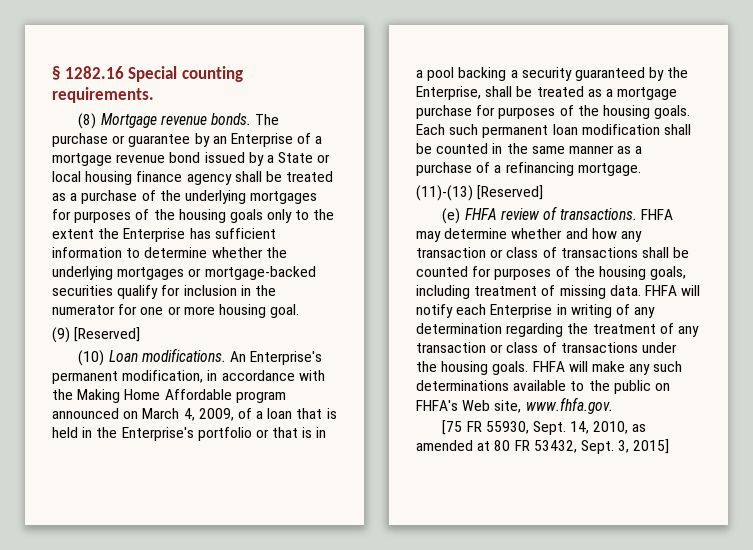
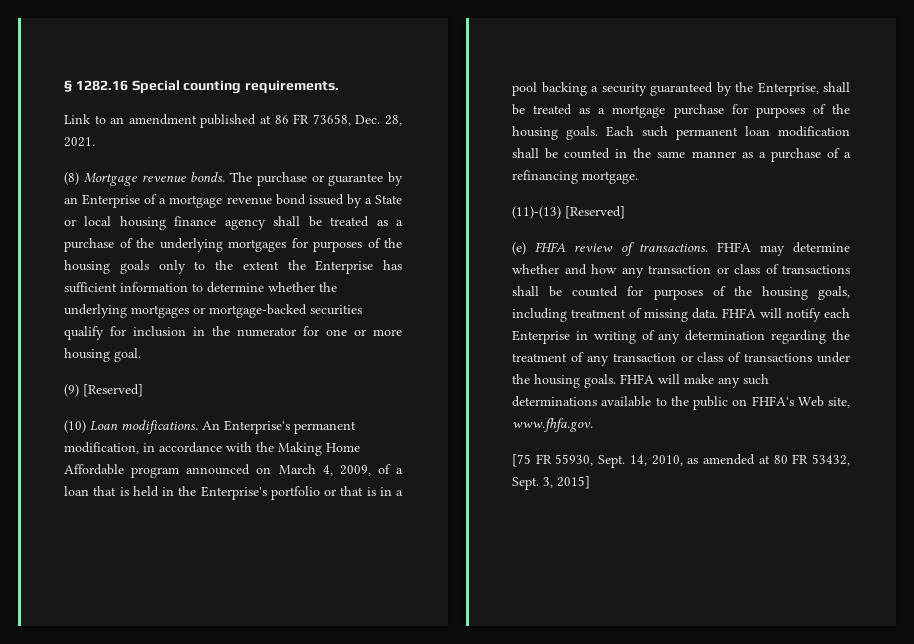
(154, 95) none -> [64,114,402,128] [64,137,95,147] // Link to an amendment published at 86 FR 73658, Dec. 28, 2021.

